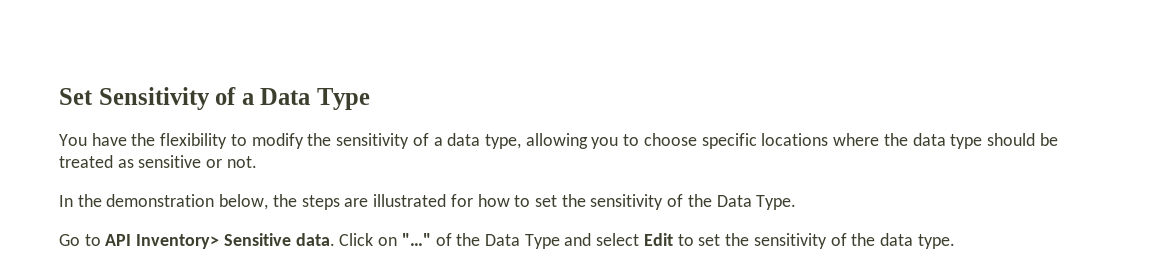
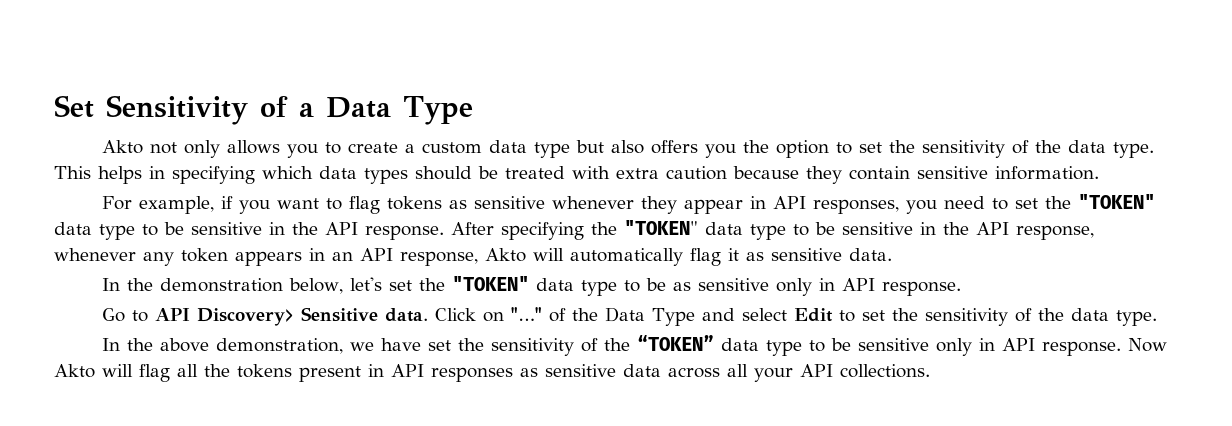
[59,133,1058,149] [59,155,257,168] [59,194,797,210] You have the flexibility to modify the sensitivity of a data type, allowing you to choose specific locations where the data type should be treated as sensitive or not. // In the demonstration below, the steps are illustrated for how to set the sensitivity of the Data Type. -> [101,140,1154,158] [54,166,1099,184] [101,194,1155,214] [54,220,1094,240] [54,248,892,266] [101,276,961,296] Akto not only allows you to create a custom data type but also offers you the option to set the sensitivity of the data type. This helps in specifying which data types should be treated with extra caution because they contain sensitive information. // For example, if you want to flag tokens as sensitive whenever they appear in API responses, you need to set the "TOKEN" data type to be sensitive in the API response. After specifying the "TOKEN" data type to be sensitive in the API response, whenever any token appears in an API response, Akto will automatically flag it as sensitive data. // In the demonstration below, let's set the "TOKEN" data type to be as sensitive only in API response.
[136,234,220,249] Inventory> -> [196,308,294,326] Discovery>
(955, 241) none -> [101,335,1167,356] [54,364,930,382] // In the above demonstration, we have set the sensitivity of the “TOKEN” data type to be sensitive only in API response. Now Akto will flag all the tokens present in API responses as sensitive data across all your API collections.

